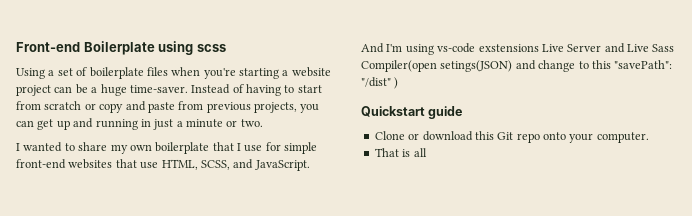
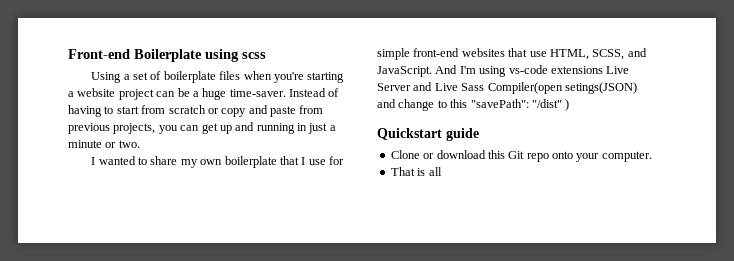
[478,44,539,52] exstensions -> [550,66,603,74] extensions

